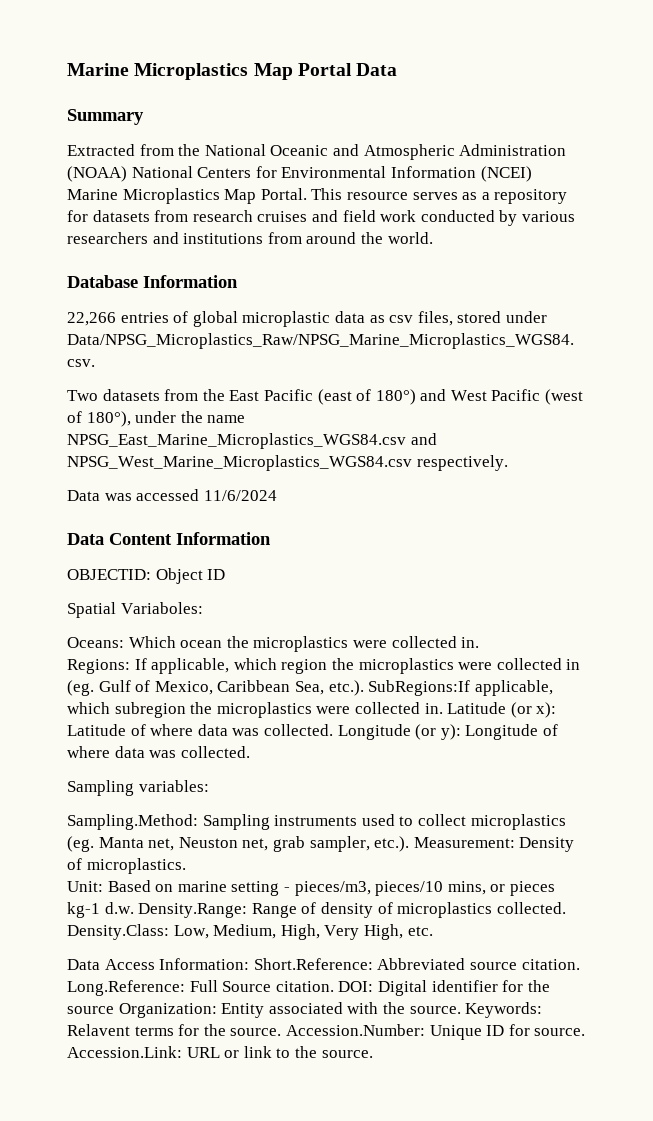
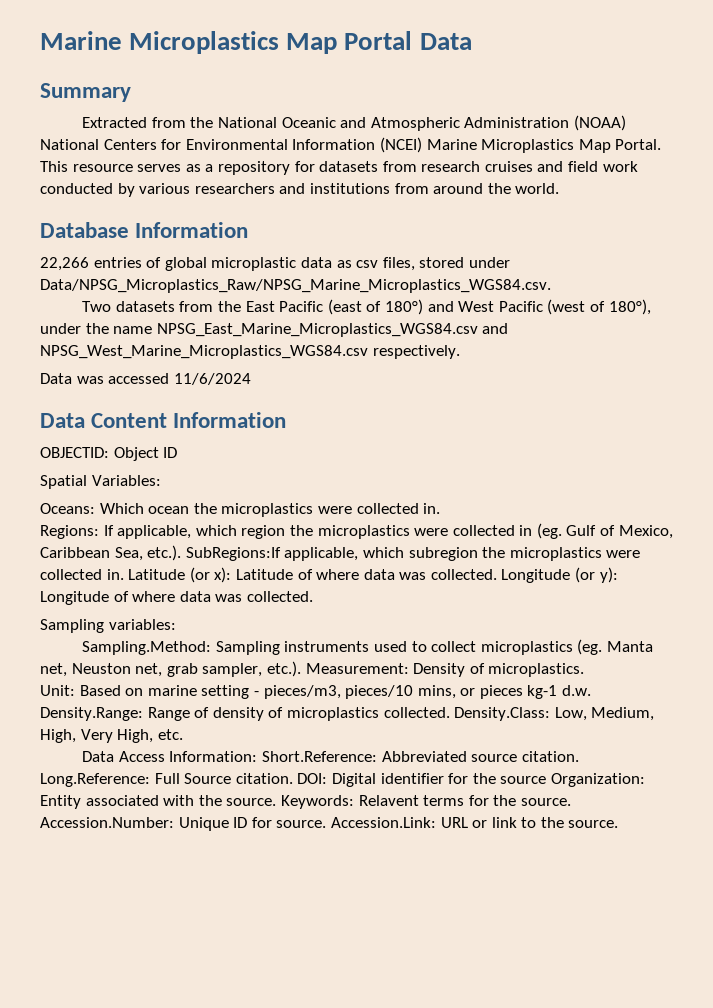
[120,602,203,614] Variaboles: -> [91,475,161,486] Variables:

